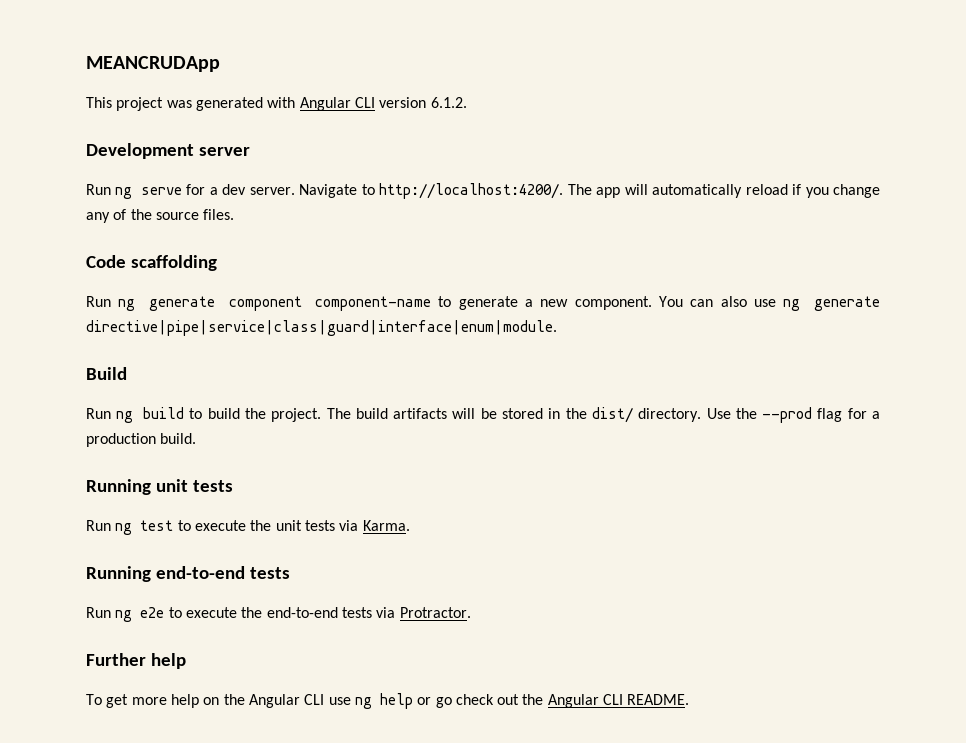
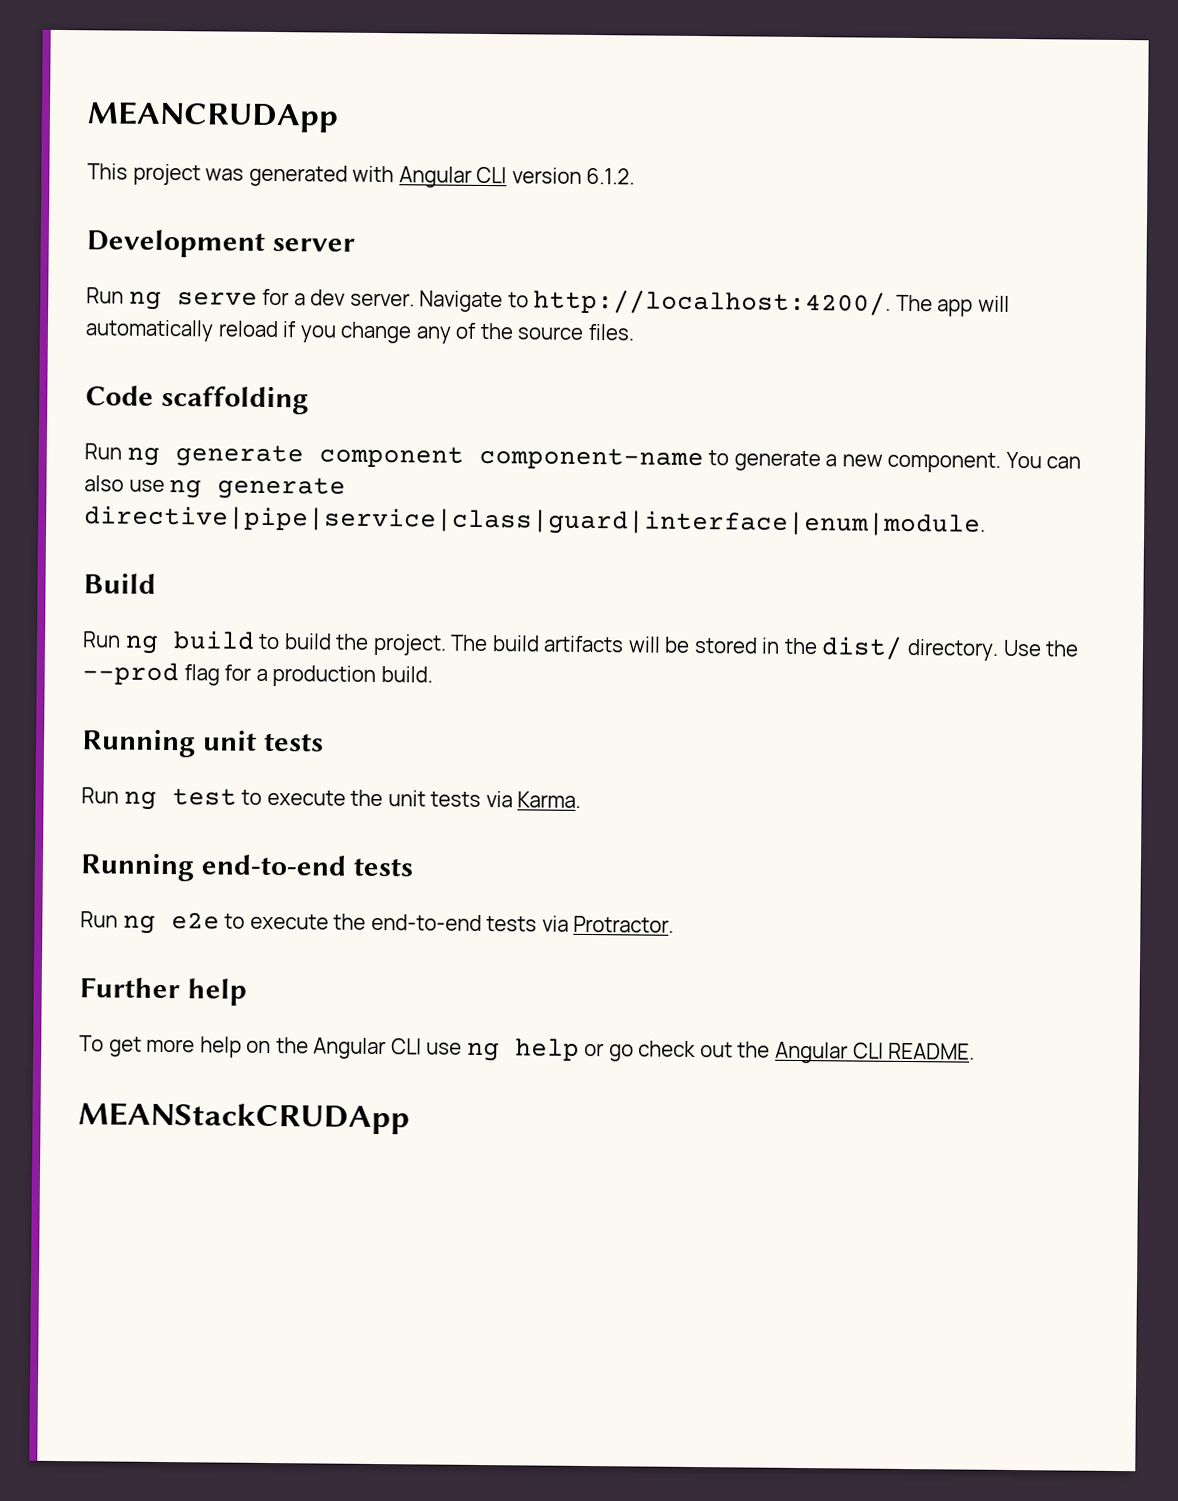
(690, 699) none -> [78,1102,410,1135] // MEANStackCRUDApp

